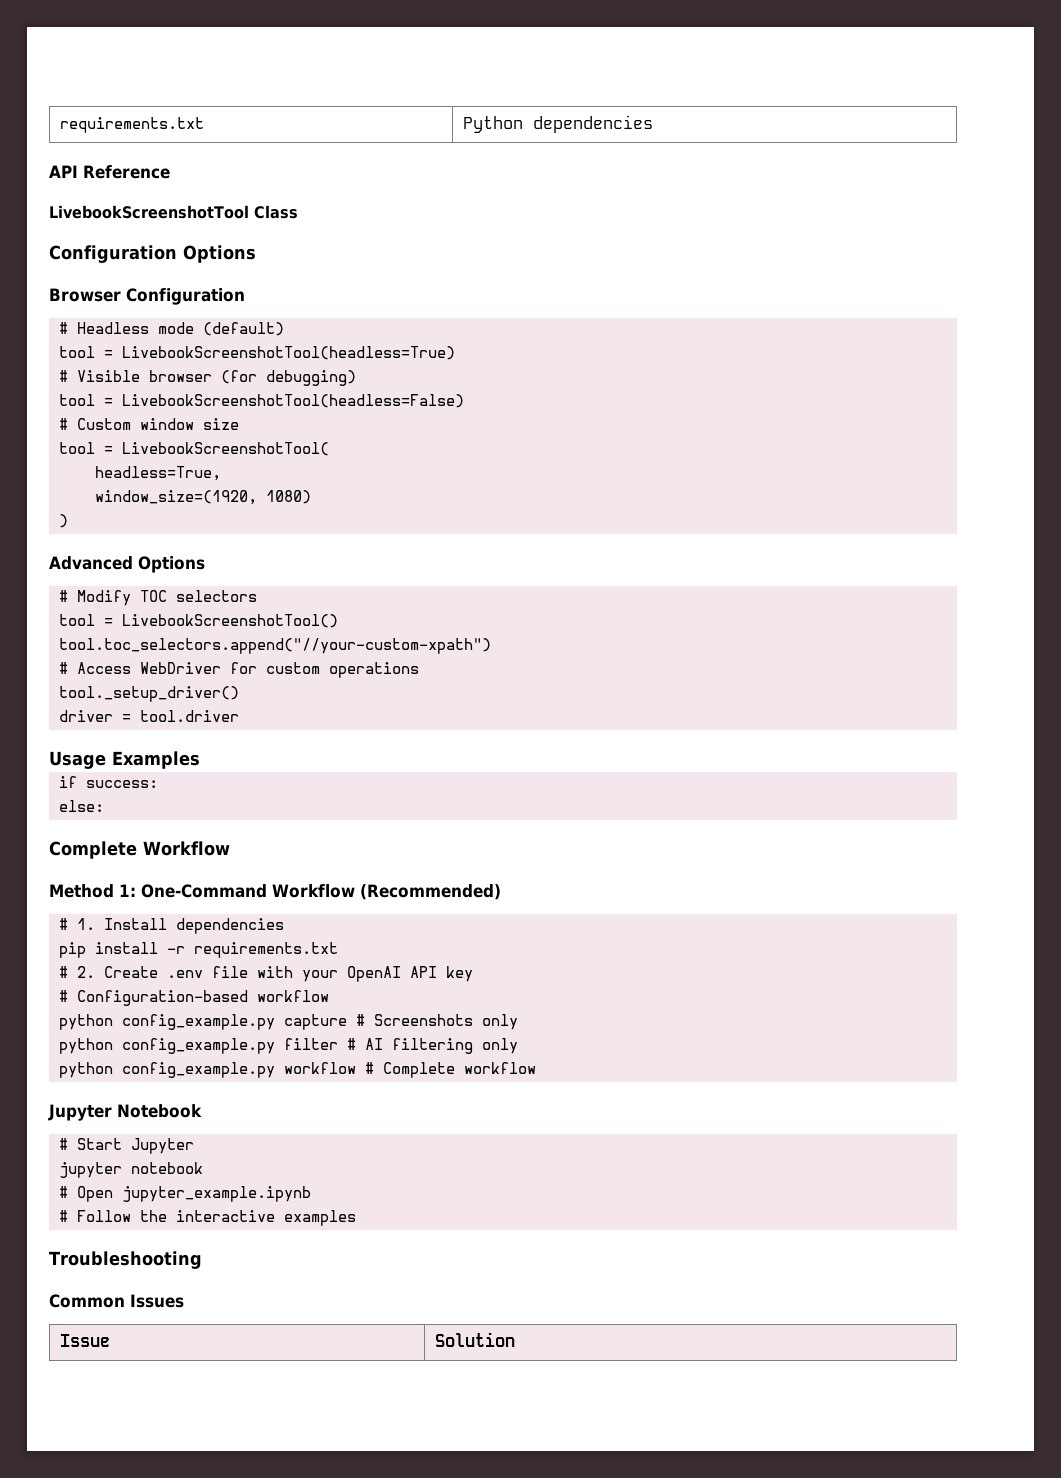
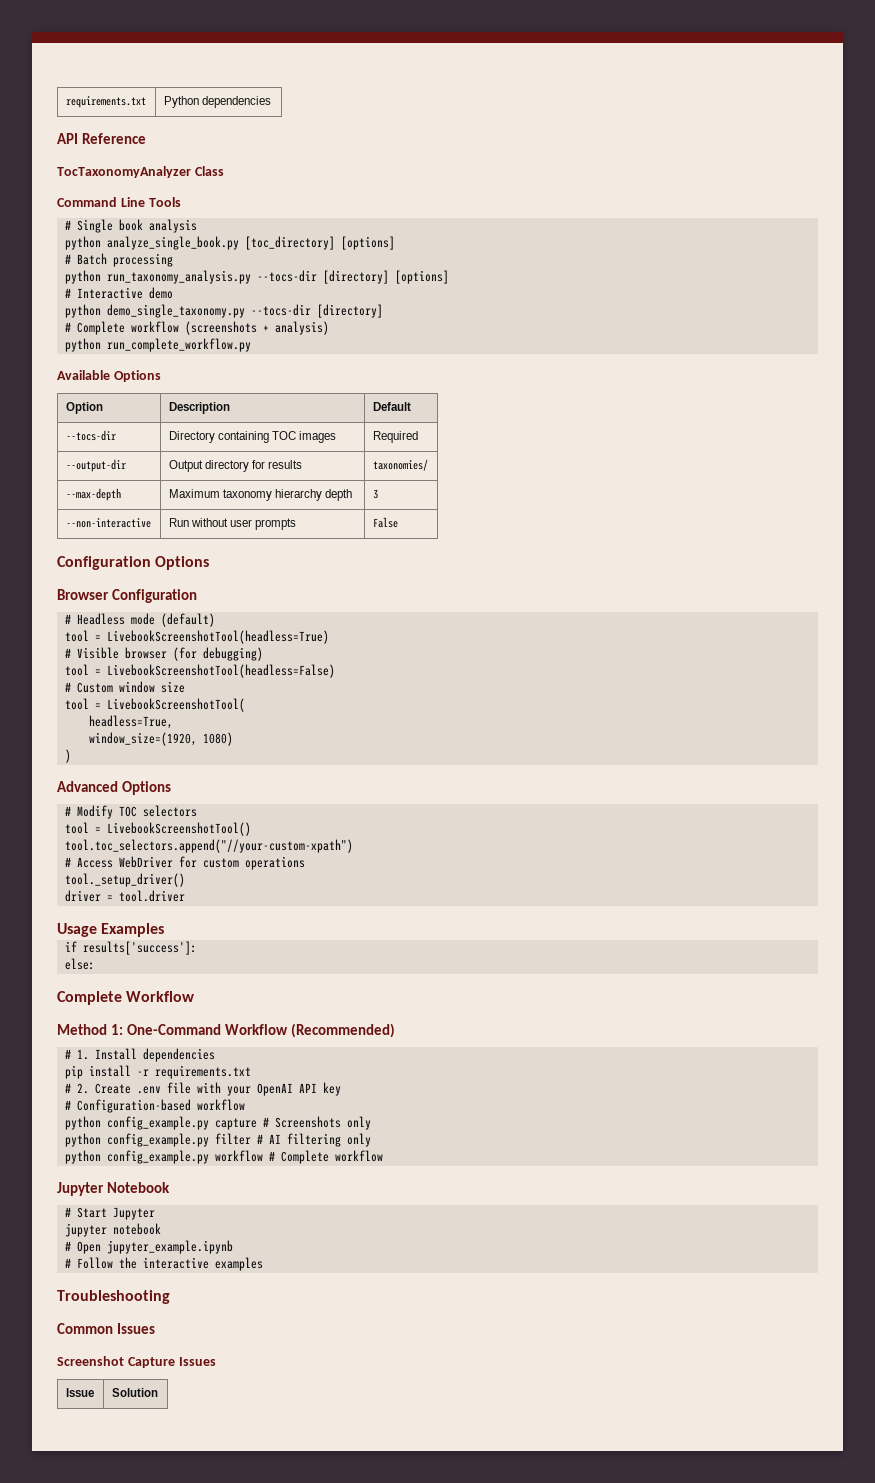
[49,205,249,219] LivebookScreenshotTool -> [57,166,191,178] TocTaxonomyAnalyzer
(298, 212) none -> [57,197,181,207] [64,219,197,233] [64,236,395,250] [64,253,173,267] [64,270,449,284] [64,287,173,299] [64,304,383,318] [64,321,329,335] [64,338,251,352] [57,370,161,382] [65,402,103,414] [168,402,230,414] [372,402,411,411] [65,430,116,441] [168,431,336,443] [372,431,418,443] [65,459,126,472] [168,460,302,472] [372,459,428,471] [65,488,121,501] [168,489,352,501] [372,489,378,499] [65,518,151,528] [168,518,296,530] [372,517,398,528] // Command Line Tools // # Single book analysis // python analyze_single_book.py [toc_directory] [options] // # Batch processing // python run_taxonomy_analysis.py --tocs-dir [directory] [options] // # Interactive demo // python demo_single_taxonomy.py --tocs-dir [directory] // # Complete workflow (screenshots + analysis) // python run_complete_workflow.py // Available Options // Option | Description | Default // --tocs-dir | Directory containing TOC images | Required // --output-dir | Output directory for results | taxonomies/ // --max-depth | Maximum taxonomy hierarchy depth | 3 // --non-interactive | Run without user prompts | False
[85,780,158,788] success: -> [82,941,197,955] results['success']:
(184, 1301) none -> [57,1356,216,1368] // Screenshot Capture Issues

